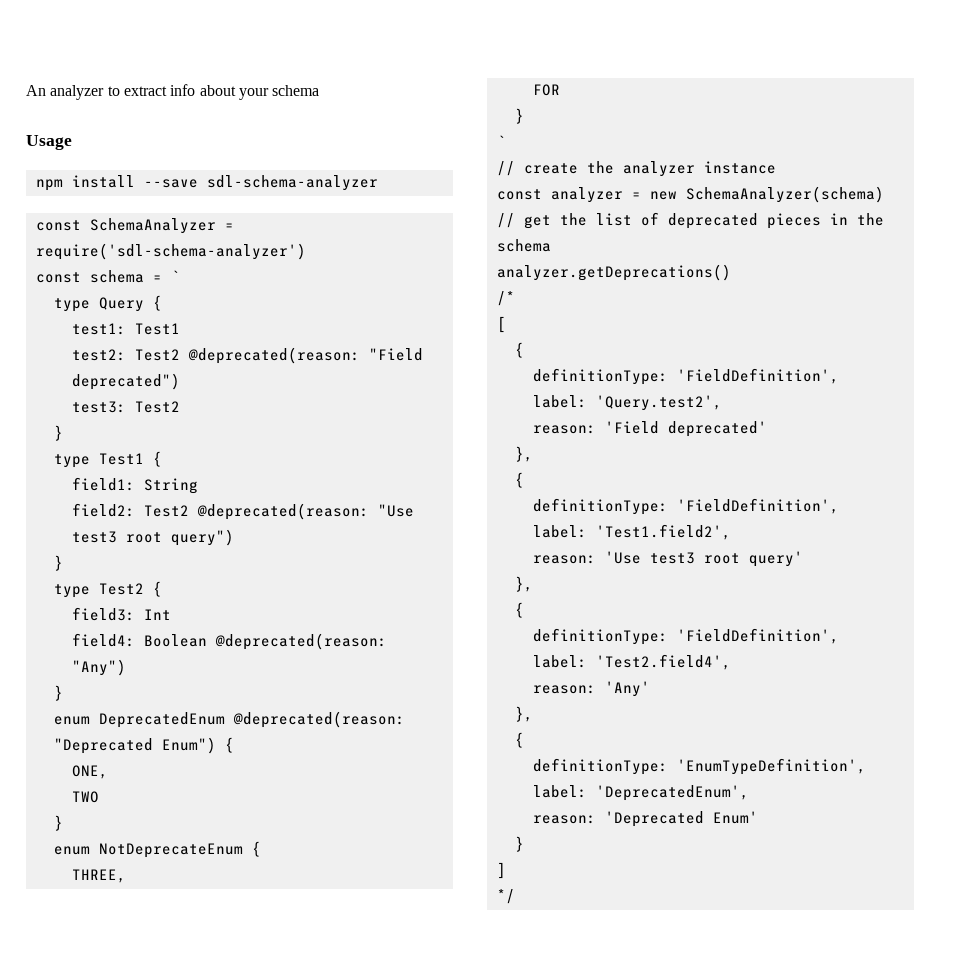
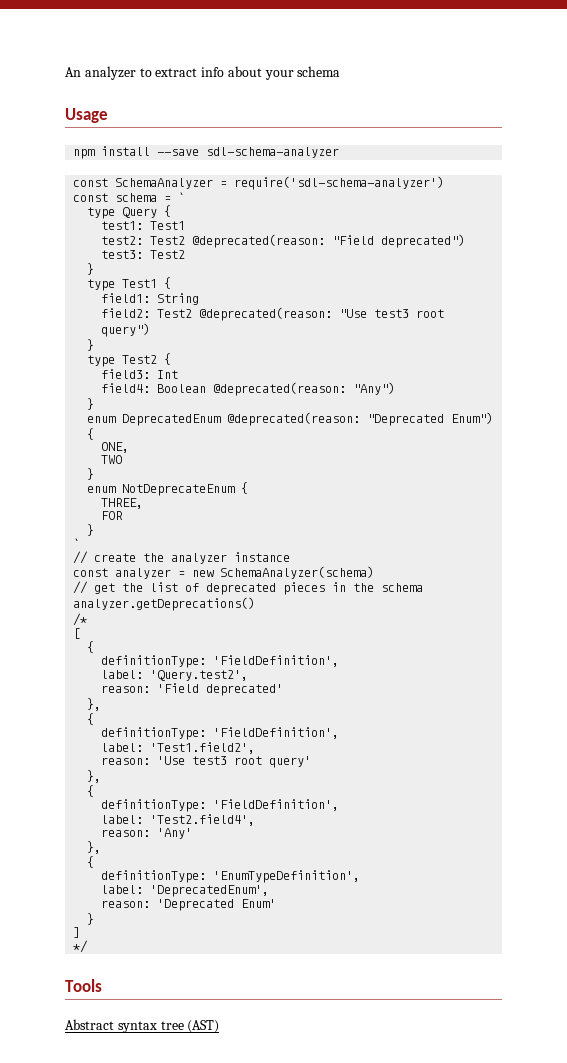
(515, 896) none -> [65,979,102,992] [65,1019,220,1033] // Tools // Abstract syntax tree (AST)

